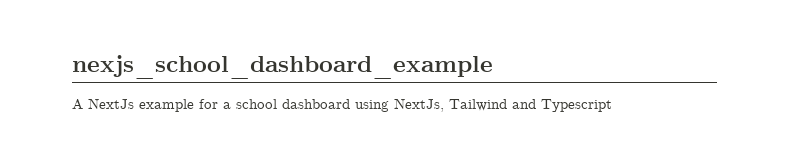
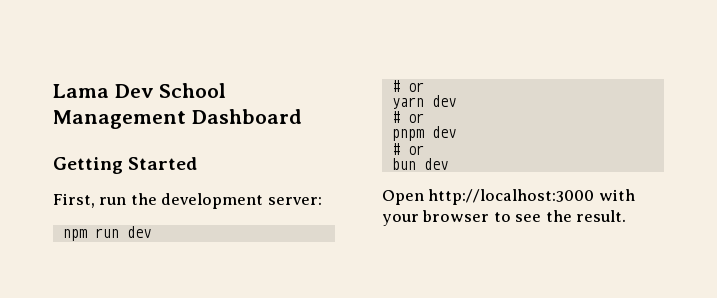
[72,55,493,79] [72,98,612,112] nexjs_school_dashboard_example // A NextJs example for a school dashboard using NextJs, Tailwind and Typescript -> [53,83,227,98] [53,109,302,129] [53,157,198,174] [53,193,322,209] [62,226,151,241] [391,80,424,92] [391,95,456,109] [391,111,424,123] [391,126,456,141] [391,143,424,155] [391,158,448,170] [382,189,635,205] [382,210,627,226] Lama Dev School Management Dashboard // Getting Started // First, run the development server: // npm run dev // # or // yarn dev // # or // pnpm dev // # or // bun dev // Open http://localhost:3000 with your browser to see the result.

